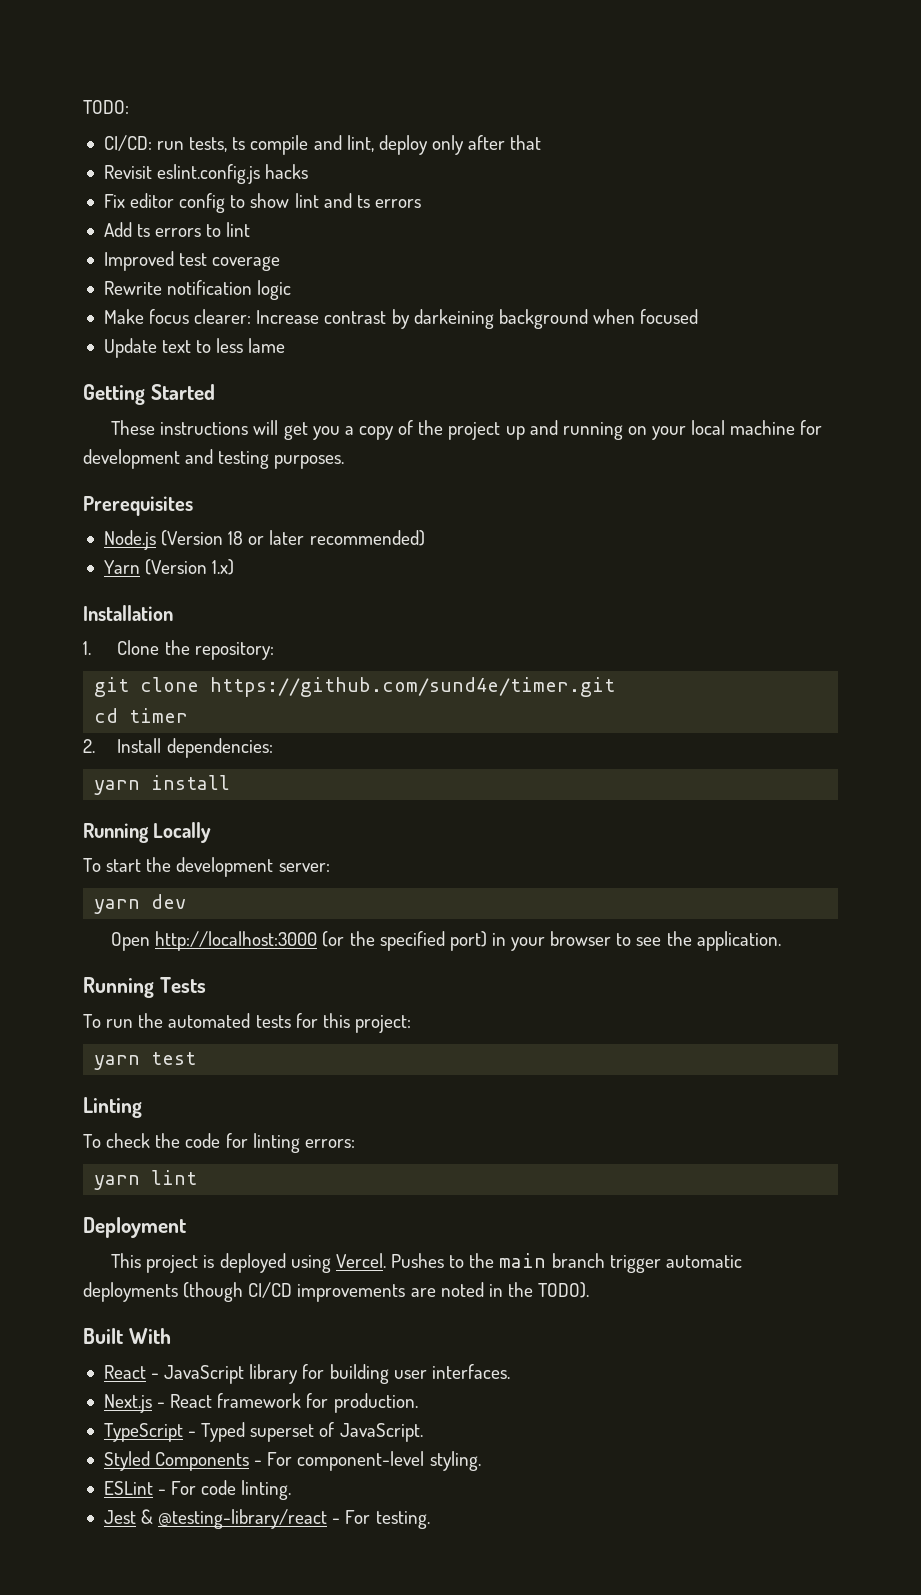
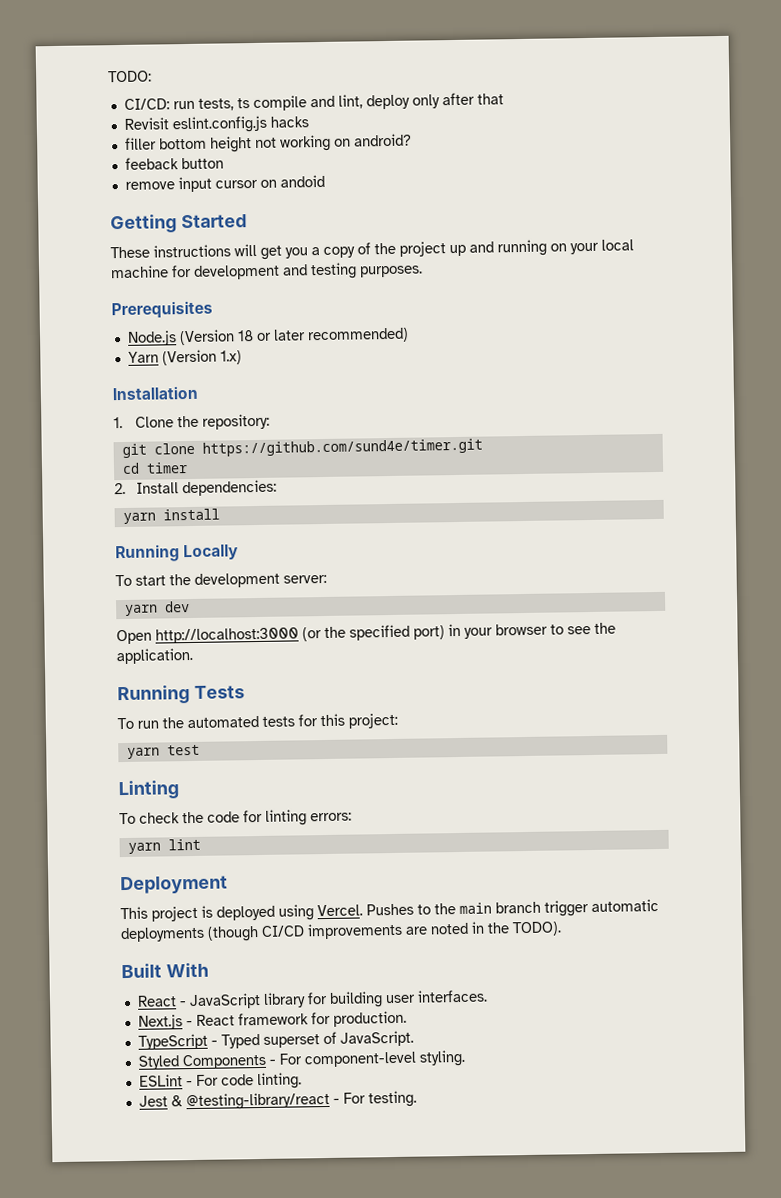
[103,193,421,213] [103,222,251,237] [103,251,281,271] [103,280,292,300] [103,309,699,329] [103,338,286,358] Fix editor config to show lint and ts errors // Add ts errors to lint // Improved test coverage // Rewrite notification logic // Make focus clearer: Increase contrast by darkeining background when focused // Update text to less lame -> [124,133,412,153] [124,157,224,170] [124,174,325,193] filler bottom height not working on android? // feeback button // remove input cursor on andoid

